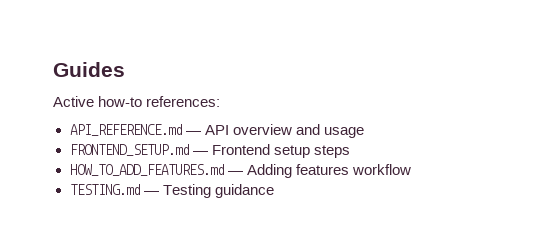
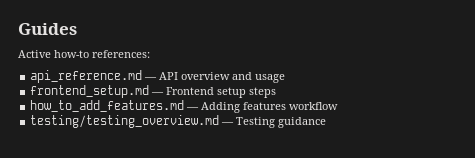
[69,124,182,136] API_REFERENCE.md -> [30,70,143,83] api_reference.md
[69,144,189,156] FRONTEND_SETUP.md -> [30,85,150,98] frontend_setup.md
[69,164,224,176] HOW_TO_ADD_FEATURES.md -> [30,100,185,112] how_to_add_features.md
[69,184,140,195] TESTING.md -> [30,115,220,128] testing/testing_overview.md

